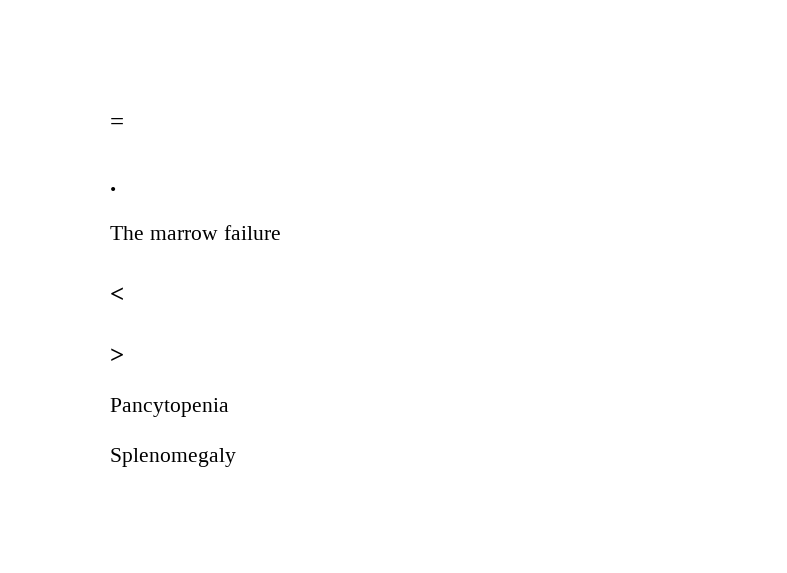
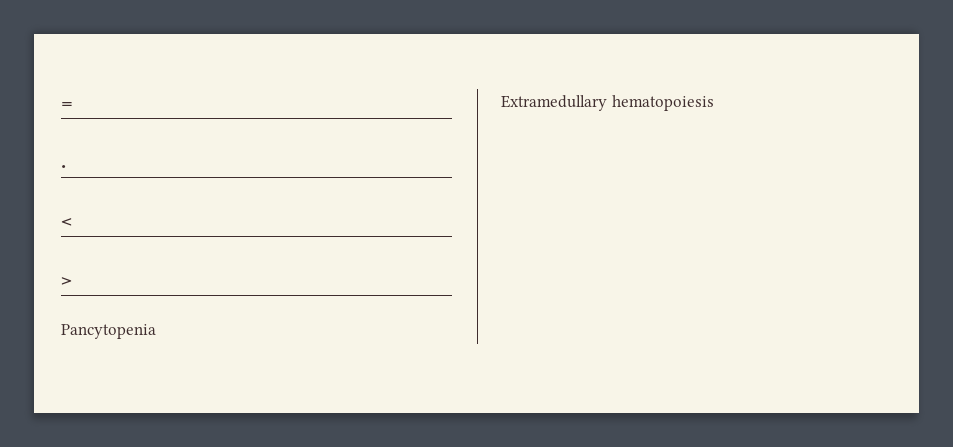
[110,225,281,240] // The marrow failure -> (66, 166) none
[110,448,236,467] Splenomegaly -> [501,95,714,111] Extramedullary hematopoiesis

